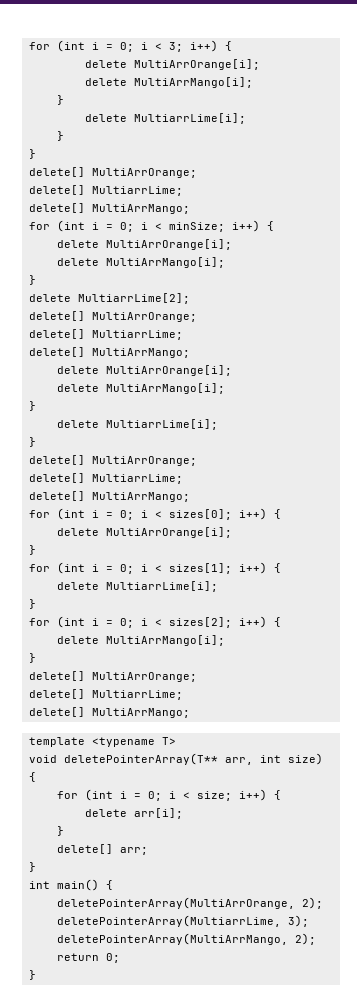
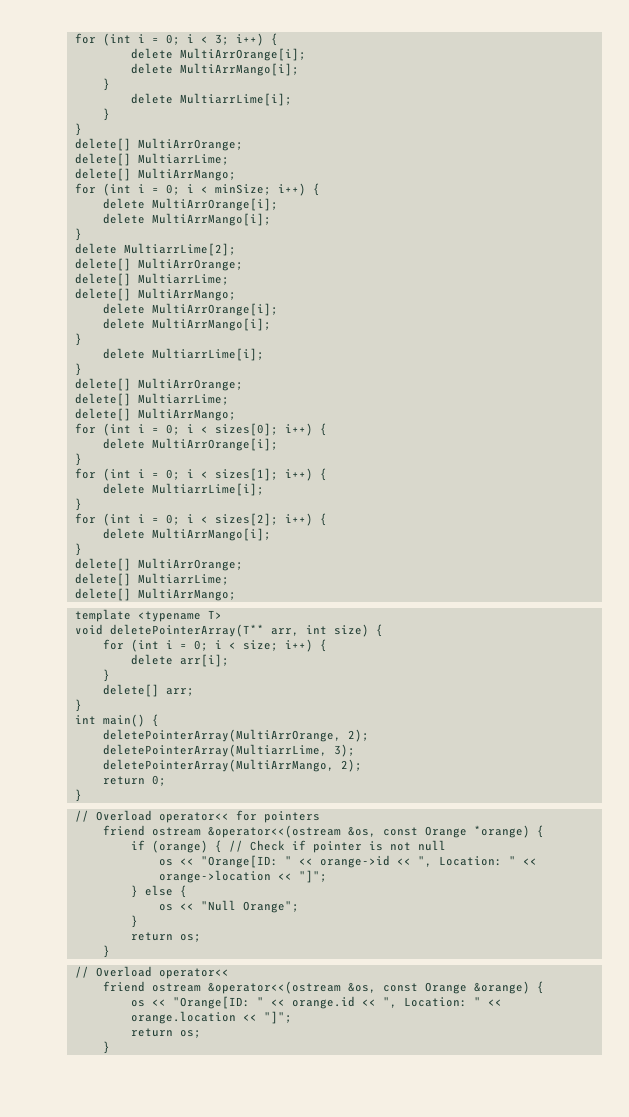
(36, 975) none -> [74,810,320,823] [102,825,544,838] [130,840,446,853] [158,855,537,868] [158,870,327,883] [130,885,187,898] [158,900,299,913] [130,915,138,928] [130,932,201,942] [102,945,110,958] [74,966,229,979] [102,981,544,994] [130,996,502,1009] [130,1011,292,1024] [130,1028,201,1038] [102,1041,110,1054] // // Overload operator<< for pointers // friend ostream &operator<<(ostream &os, const Orange *orange) { // if (orange) { // Check if pointer is not null // os << "Orange[ID: " << orange->id << ", Location: " << orange->location << "]"; // } else { // os << "Null Orange"; // } // return os; // } // // Overload operator<< // friend ostream &operator<<(ostream &os, const Orange &orange) { // os << "Orange[ID: " << orange.id << ", Location: " << orange.location << "]"; // return os; // }

